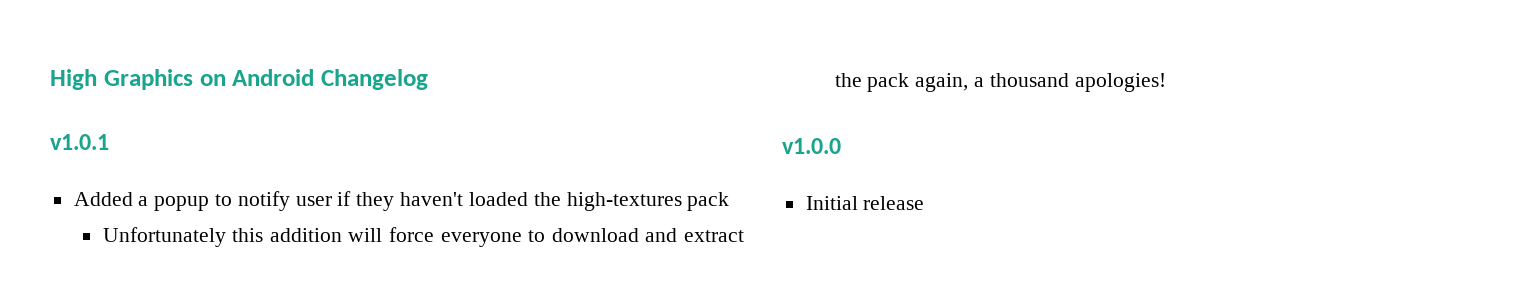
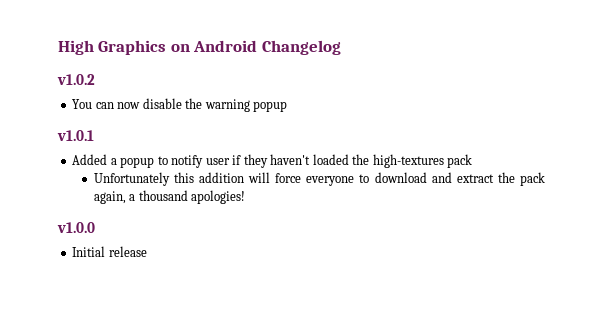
(428, 79) none -> [57,74,95,85] [72,98,288,112] // v1.0.2 // You can now disable the warning popup

